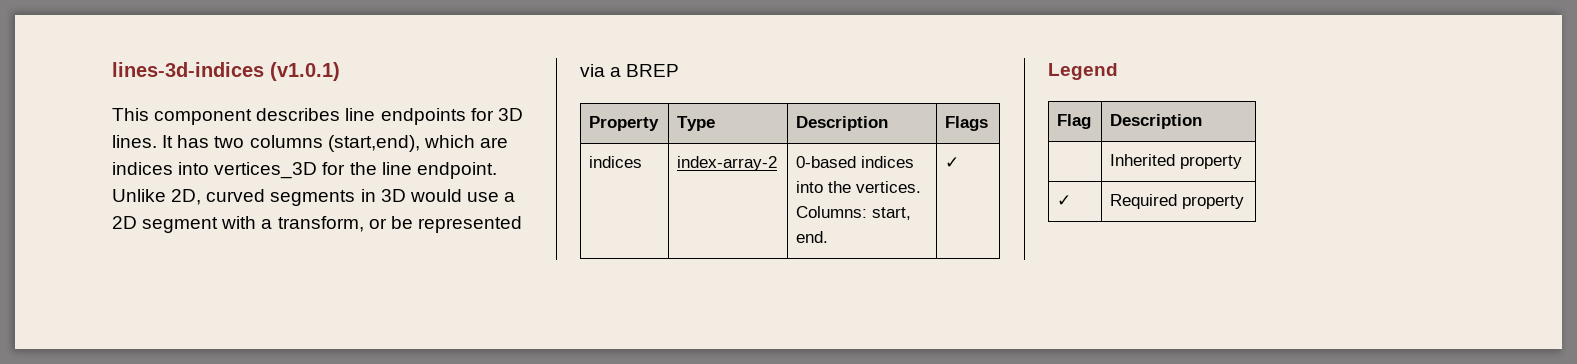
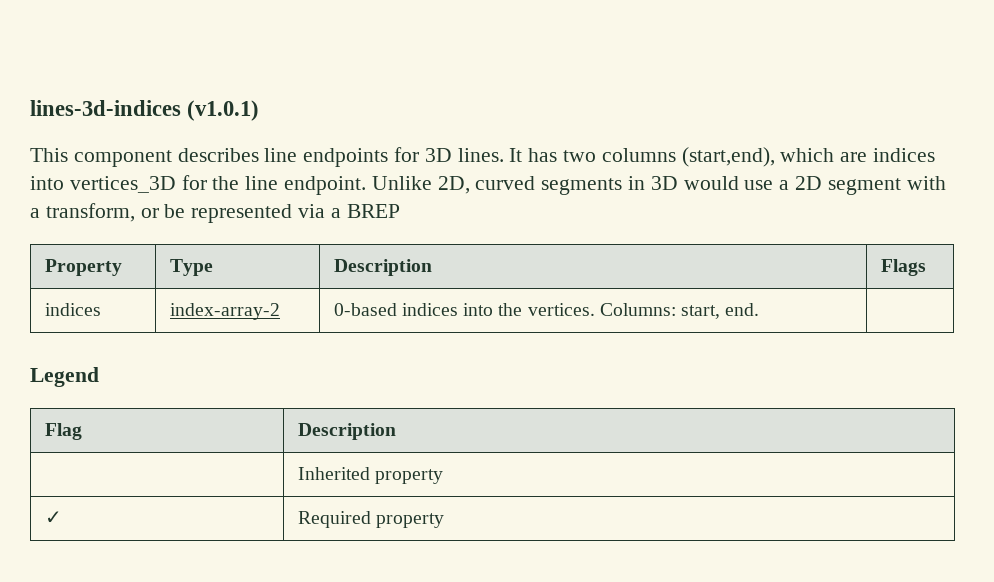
[945,157,960,168] ✓ -> (760, 309) none

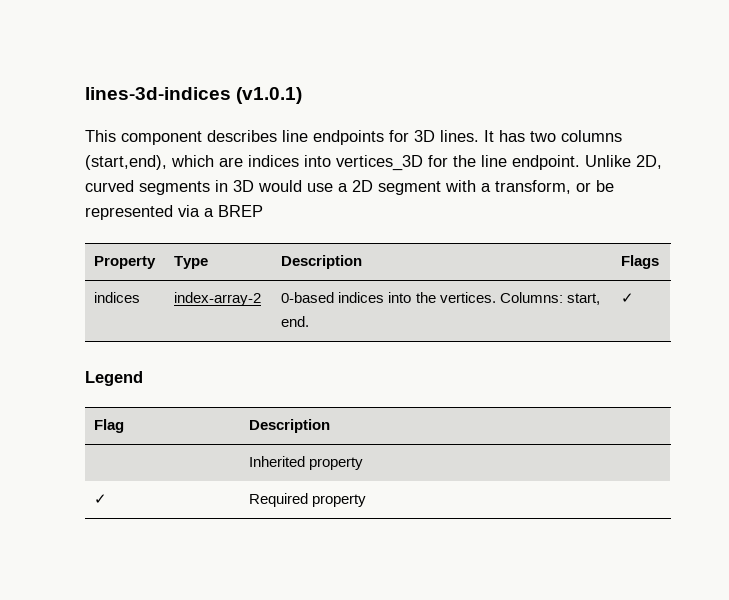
(760, 309) none -> [621,293,635,303] ✓

